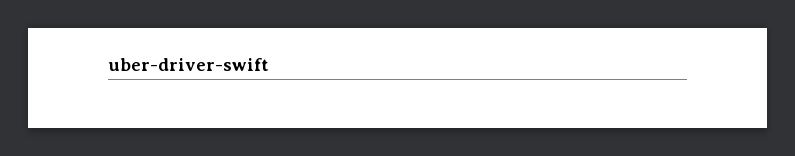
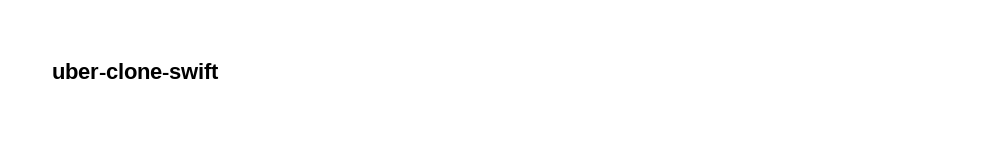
[108,58,269,71] uber-driver-swift -> [52,63,219,79] uber-clone-swift

